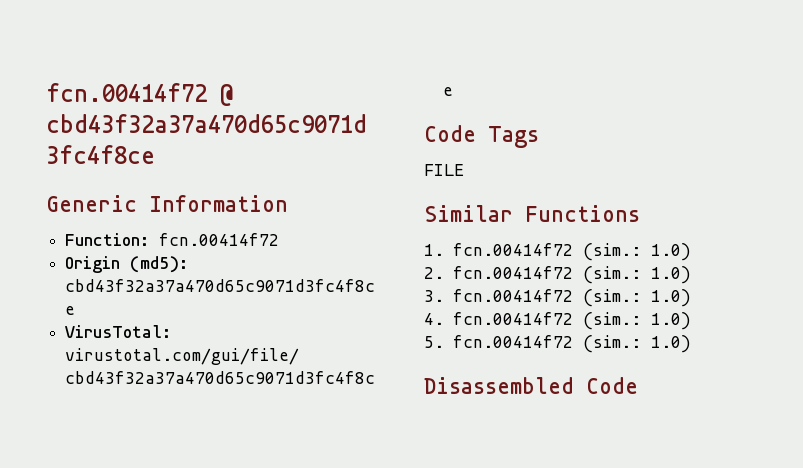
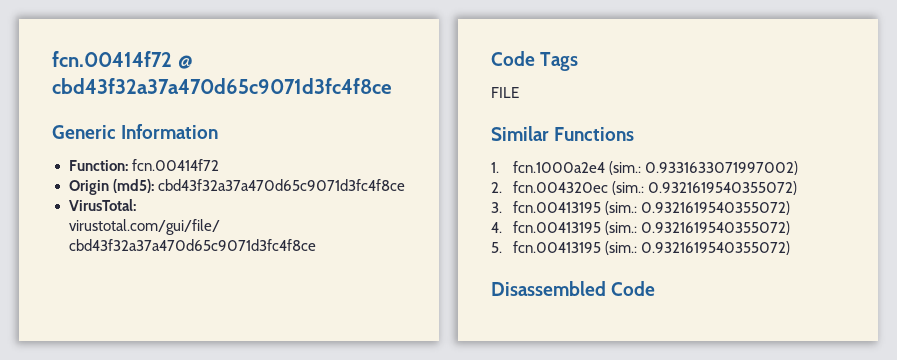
[452,243,691,261] [424,266,691,284] [424,289,691,307] [424,312,691,330] [424,335,691,353] fcn.00414f72 (sim.: 1.0) // 2. fcn.00414f72 (sim.: 1.0) // 3. fcn.00414f72 (sim.: 1.0) // 4. fcn.00414f72 (sim.: 1.0) // 5. fcn.00414f72 (sim.: 1.0) -> [512,161,799,175] [491,181,798,195] [491,201,791,215] [491,221,791,235] [491,241,791,255] fcn.1000a2e4 (sim.: 0.9331633071997002) // 2. fcn.004320ec (sim.: 0.9321619540355072) // 3. fcn.00413195 (sim.: 0.9321619540355072) // 4. fcn.00413195 (sim.: 0.9321619540355072) // 5. fcn.00413195 (sim.: 0.9321619540355072)

